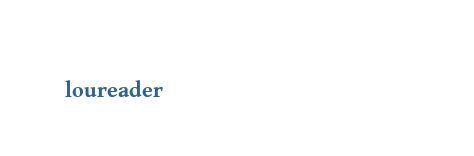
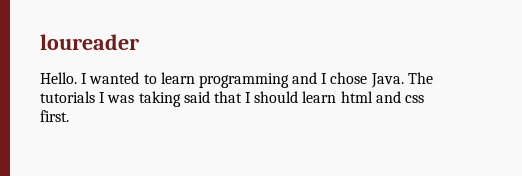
(163, 88) none -> [40,72,433,88] [40,91,425,107] [40,110,69,122] // Hello. I wanted to learn programming and I chose Java. The tutorials I was taking said that I should learn html and css first.

